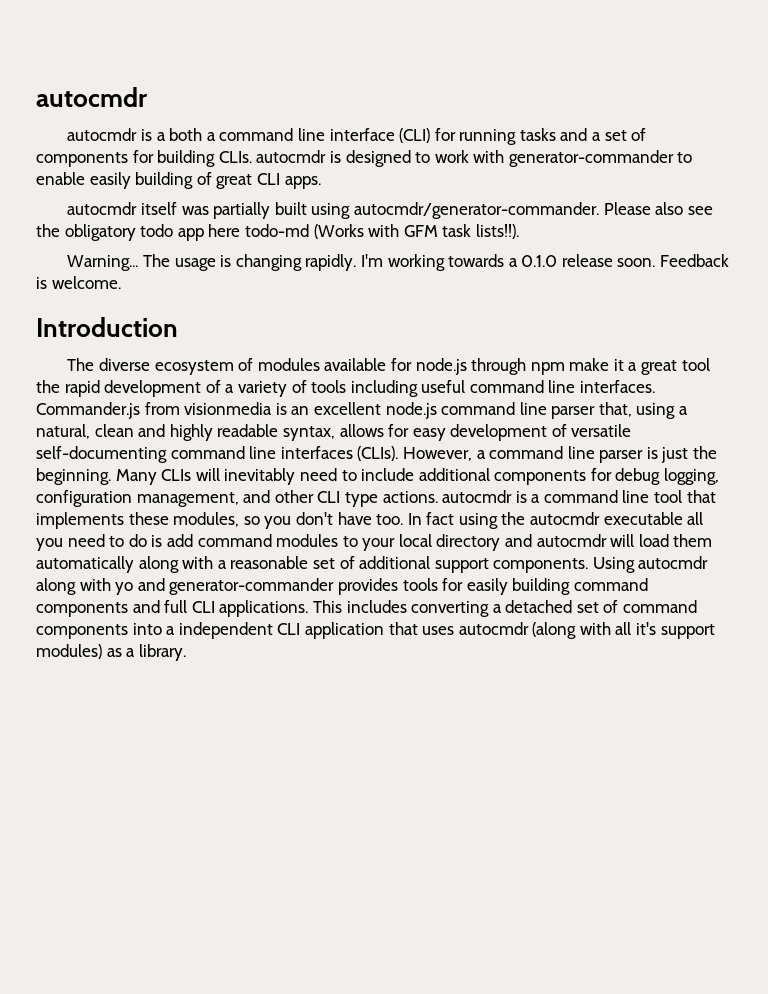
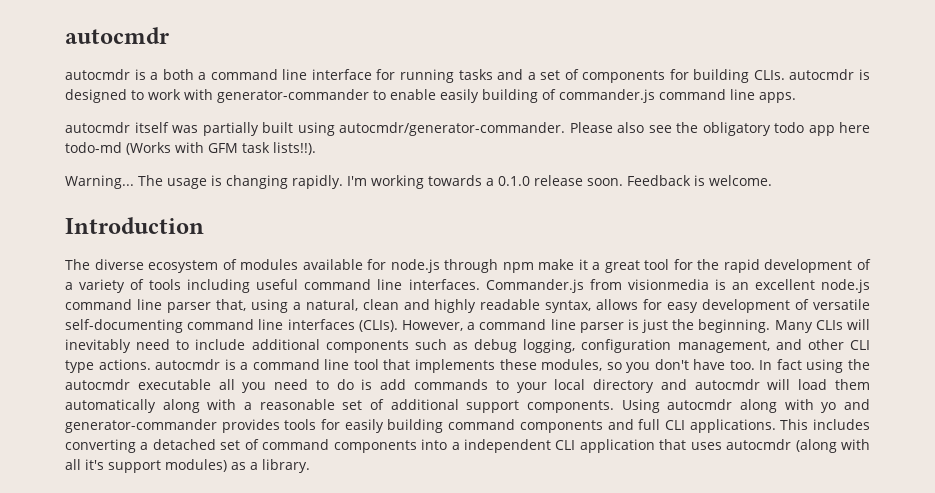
[399,128,431,143] (CLI) -> (372, 74) none
[216,173,280,189] great CLI -> [559,89,755,103] commander.js command line
(710, 364) none -> [673,259,693,270] for
[590,468,612,481] for -> [414,339,469,350] such as
[197,534,339,547] command modules -> [413,379,488,390] commands

